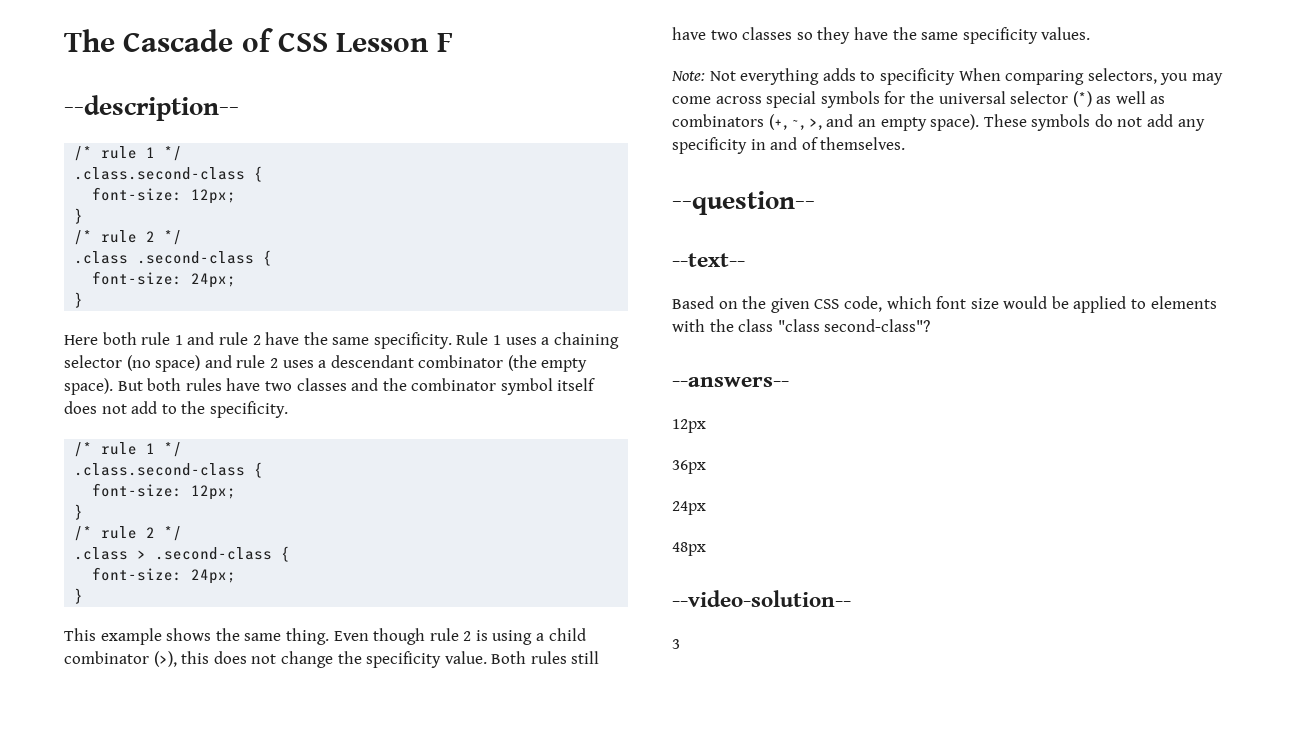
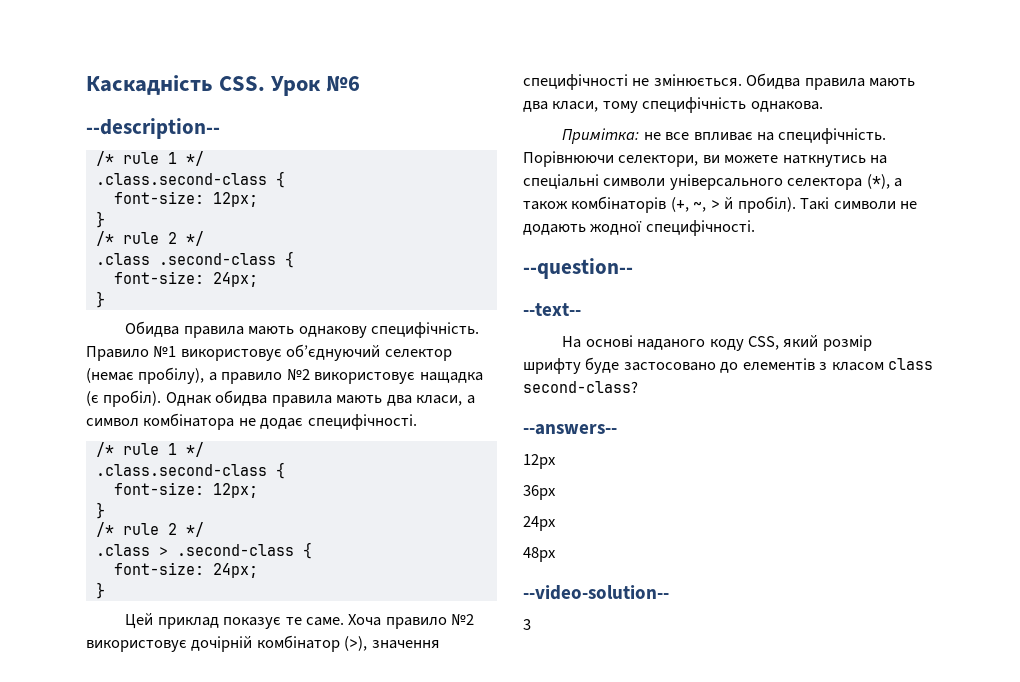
[64,28,453,52] The Cascade of CSS Lesson F -> [86,75,361,96] Каскадність CSS. Урок №6
[64,332,619,349] [64,355,588,372] [64,378,596,395] [64,401,288,418] Here both rule 1 and rule 2 have the same specificity. Rule 1 uses a chaining selector (no space) and rule 2 uses a descendant combinator (the empty space). But both rules have two classes and the combinator symbol itself does not add to the specificity. -> [125,321,479,338] [86,344,452,361] [86,367,483,384] [86,390,475,407] [86,413,417,430] Обидва правила мають однакову специфічність. Правило №1 використовує об’єднуючий селектор (немає пробілу), а правило №2 використовує нащадка (є пробіл). Однак обидва правила мають два класи, а символ комбінатора не додає специфічності.
[64,628,586,645] [64,651,600,668] [672,27,1091,44] [671,68,1223,85] [672,91,1166,108] [672,114,1205,131] [672,137,906,154] [672,191,815,215] [672,253,745,267] [672,296,1217,313] [672,319,931,332] This example shows the same thing. Even though rule 2 is using a child combinator (>), this does not change the specificity value. Both rules still have two classes so they have the same specificity values. // Note: Not everything adds to specificity When comparing selectors, you may come across special symbols for the universal selector (*) as well as combinators (+, ~, >, and an empty space). These symbols do not add any specificity in and of themselves. // --question-- // --text-- // Based on the given CSS code, which font size would be applied to elements with the class "class second-class"? -> [125,613,475,629] [86,635,440,652] [523,73,916,90] [523,97,823,113] [562,128,887,144] [523,151,888,167] [523,174,903,190] [523,196,918,213] [523,220,755,236] [523,258,633,279] [523,303,581,316] [562,335,872,351] [523,357,934,374] [523,381,638,393] Цей приклад показує те саме. Хоча правило №2 використовує дочірній комбінатор (>), значення специфічності не змінюється. Обидва правила мають два класи, тому специфічність однакова. // Примітка: не все впливає на специфічність. Порівнюючи селектори, ви можете наткнутись на спеціальні символи універсального селектора (*), а також комбінаторів (+, ~, > й пробіл). Такі символи не додають жодної специфічності. // --question-- // --text-- // На основі наданого коду CSS, який розмір шрифту буде застосовано до елементів з класом class second-class?

